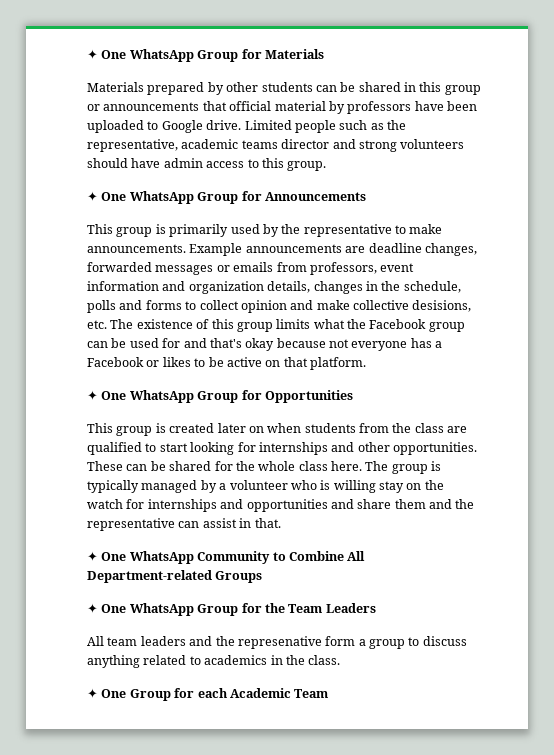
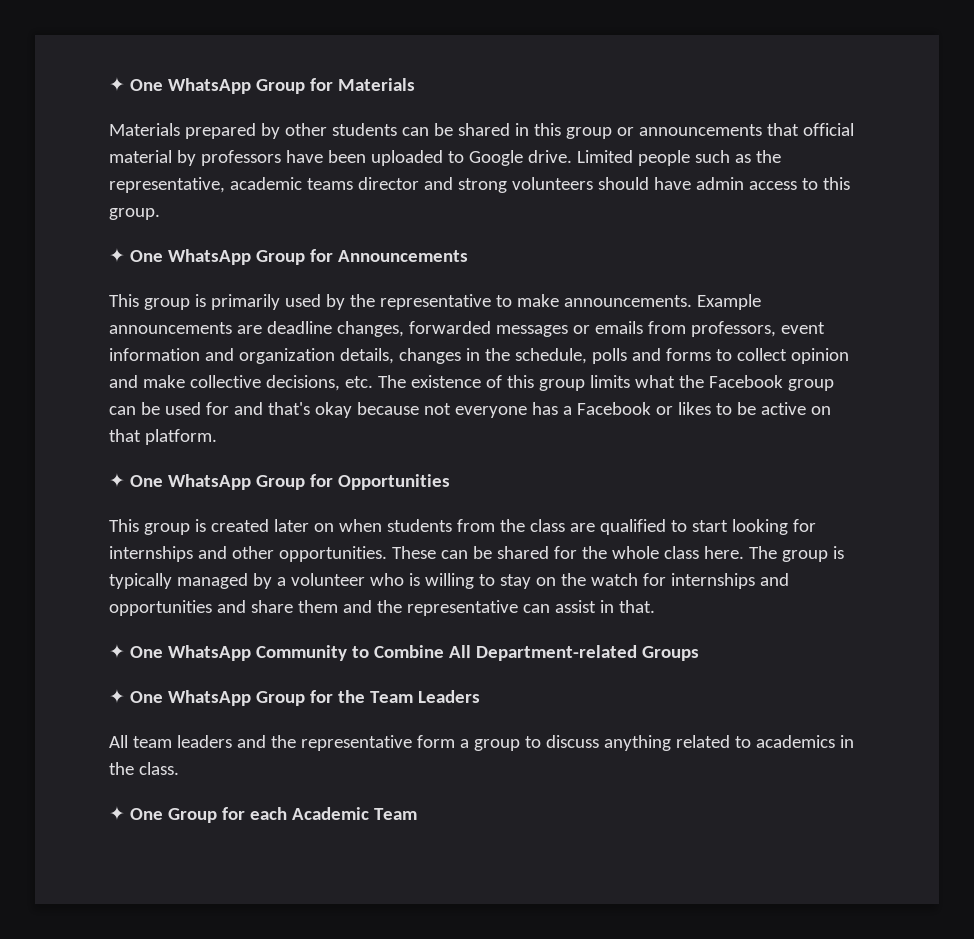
[412,300,472,312] desisions, -> [265,375,340,391] decisions,
(376, 486) none -> [478,574,495,586] to
[237,636,322,649] represenative -> [300,735,412,751] representative

